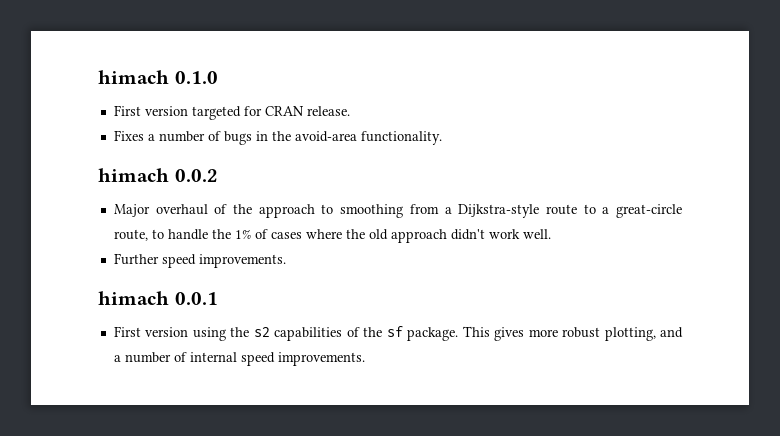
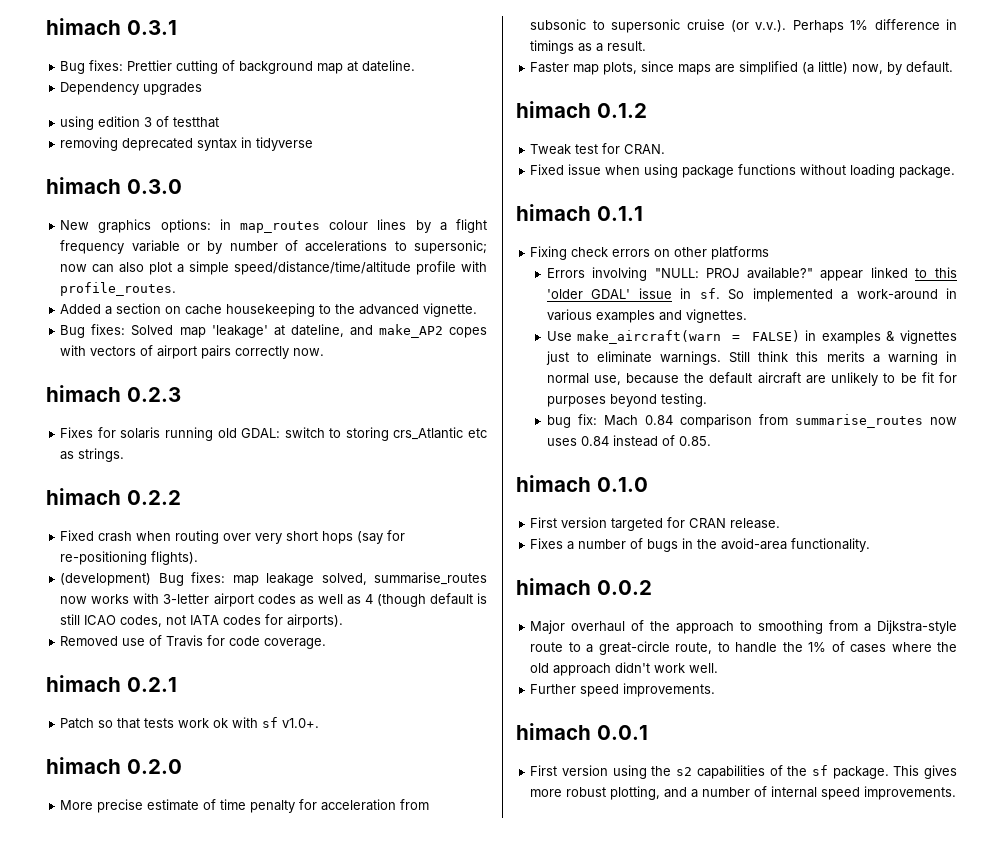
[98,70,169,84] himach -> [46,18,177,35] [60,60,416,74] [60,82,203,95] [60,116,220,130] [60,137,314,151] [46,177,182,194] [60,219,487,233] [60,240,487,254] [60,261,487,275] [60,282,177,296] [60,303,478,317] [60,324,487,338] [60,345,325,359] [46,385,181,402] [60,427,487,441] [60,448,125,462] [46,488,181,505] [60,530,406,544] [60,551,199,565] [60,572,487,586] [60,593,487,607] [60,614,344,628] [60,635,327,649] [46,675,177,692] [60,717,320,729] [46,757,182,774] [60,799,430,813] [530,19,957,33] [530,40,647,54] [530,61,954,75] [516,101,647,118] [530,143,666,155] [530,164,956,178] [516,204,643,221] [530,246,770,260] [546,267,957,281] [546,288,957,302] [546,309,747,323] [546,330,958,344] [545,351,957,365] [546,372,957,386] [546,393,707,407] [546,414,957,428] [546,435,711,447] [516,475,591,492] himach 0.3.1 // Bug fixes: Prettier cutting of background map at dateline. // Dependency upgrades // using edition 3 of testthat // removing deprecated syntax in tidyverse // himach 0.3.0 // New graphics options: in map_routes colour lines by a flight frequency variable or by number of accelerations to supersonic; now can also plot a simple speed/distance/time/altitude profile with profile_routes. // Added a section on cache housekeeping to the advanced vignette. // Bug fixes: Solved map 'leakage' at dateline, and make_AP2 copes with vectors of airport pairs correctly now. // himach 0.2.3 // Fixes for solaris running old GDAL: switch to storing crs_Atlantic etc as strings. // himach 0.2.2 // Fixed crash when routing over very short hops (say for re-positioning flights). // (development) Bug fixes: map leakage solved, summarise_routes now works with 3-letter airport codes as well as 4 (though default is still ICAO codes, not IATA codes for airports). // Removed use of Travis for code coverage. // himach 0.2.1 // Patch so that tests work ok with sf v1.0+. // himach 0.2.0 // More precise estimate of time penalty for acceleration from subsonic to supersonic cruise (or v.v.). Perhaps 1% difference in timings as a result. // Faster map plots, since maps are simplified (a little) now, by default. // himach 0.1.2 // Tweak test for CRAN. // Fixed issue when using package functions without loading package. // himach 0.1.1 // Fixing check errors on other platforms // Errors involving "NULL: PROJ available?" appear linked to this 'older GDAL' issue in sf. So implemented a work-around in various examples and vignettes. // Use make_aircraft(warn = FALSE) in examples & vignettes just to eliminate warnings. Still think this merits a warning in normal use, because the default aircraft are unlikely to be fit for purposes beyond testing. // bug fix: Mach 0.84 comparison from summarise_routes now uses 0.84 instead of 0.85. // himach

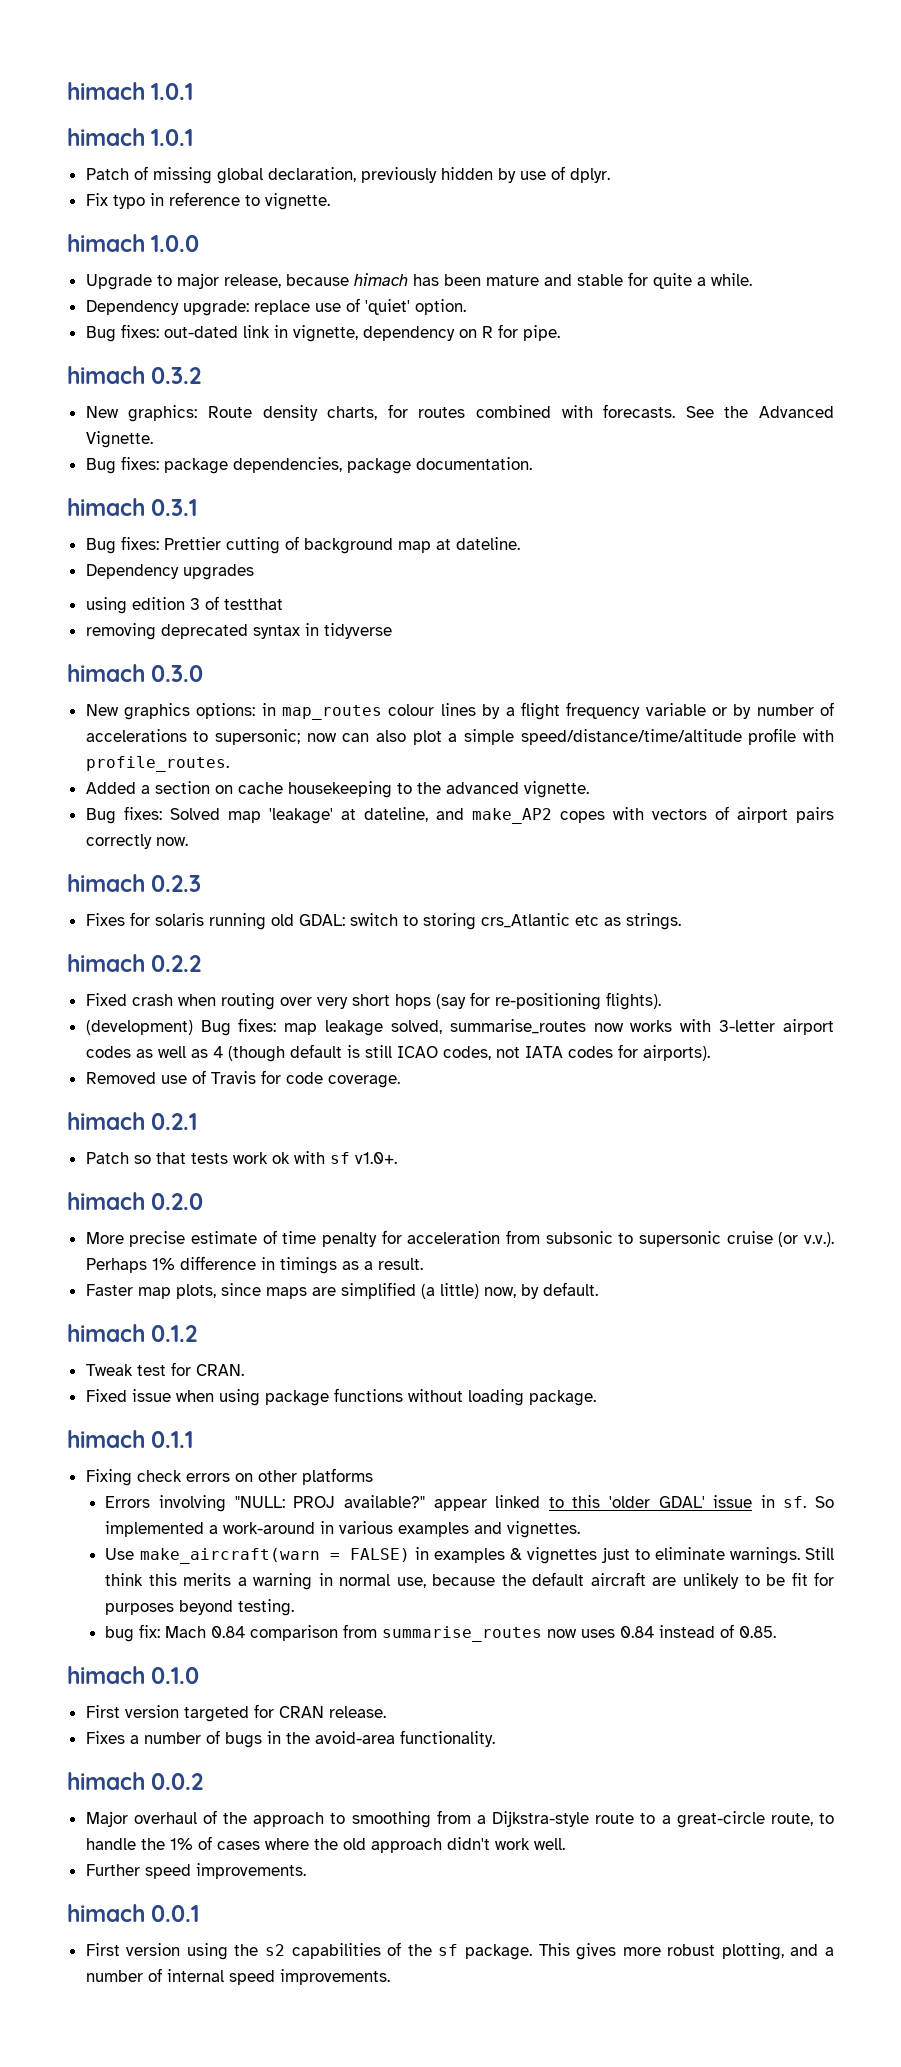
[46,18,121,35] himach -> [67,82,194,100] [67,128,194,146] [85,166,610,184] [85,192,330,210] [67,234,200,252] [85,272,752,290] [85,298,466,316] [85,324,560,342] [67,366,202,384] [85,404,835,422] [85,431,153,448] [85,456,532,474] [67,498,145,516] himach 1.0.1 // himach 1.0.1 // Patch of missing global declaration, previously hidden by use of dplyr. // Fix typo in reference to vignette. // himach 1.0.0 // Upgrade to major release, because himach has been mature and stable for quite a while. // Dependency upgrade: replace use of 'quiet' option. // Bug fixes: out-dated link in vignette, dependency on R for pipe. // himach 0.3.2 // New graphics: Route density charts, for routes combined with forecasts. See the Advanced Vignette. // Bug fixes: package dependencies, package documentation. // himach

